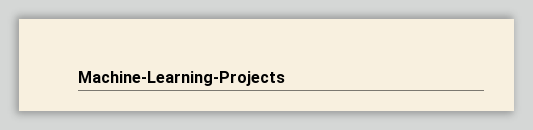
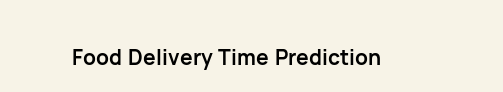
[78,71,285,86] Machine-Learning-Projects -> [72,49,382,70] Food Delivery Time Prediction

